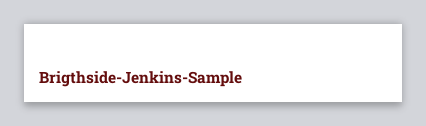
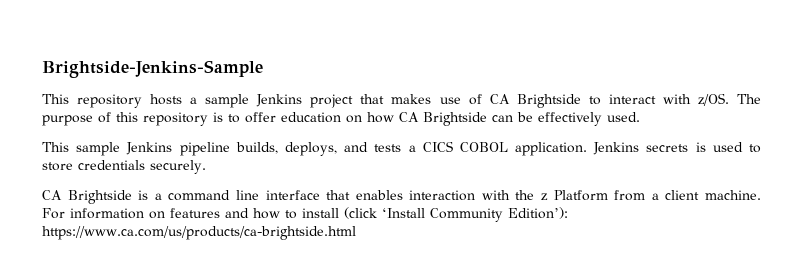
[39,71,242,87] Brigthside-Jenkins-Sample -> [42,60,263,78] [42,93,761,108] [42,112,640,126] [42,141,761,156] [42,160,206,174] [42,190,761,204] [42,207,568,222] [42,226,356,240] Brightside-Jenkins-Sample // This repository hosts a sample Jenkins project that makes use of CA Brightside to interact with z/OS. The purpose of this repository is to offer education on how CA Brightside can be effectively used. // This sample Jenkins pipeline builds, deploys, and tests a CICS COBOL application. Jenkins secrets is used to store credentials securely. // CA Brightside is a command line interface that enables interaction with the z Platform from a client machine. For information on features and how to install (click ‘Install Community Edition’): https://www.ca.com/us/products/ca-brightside.html

